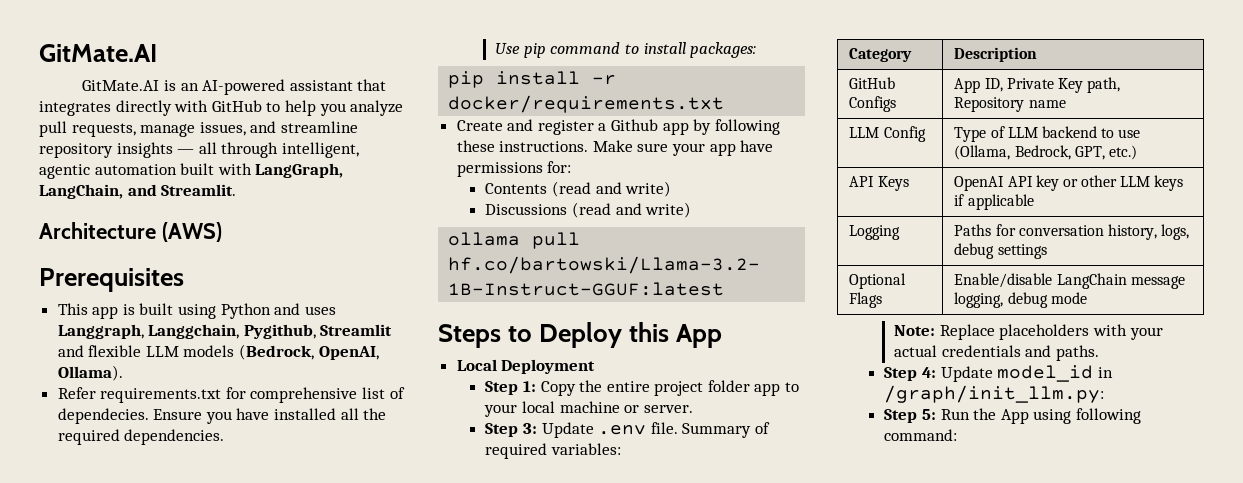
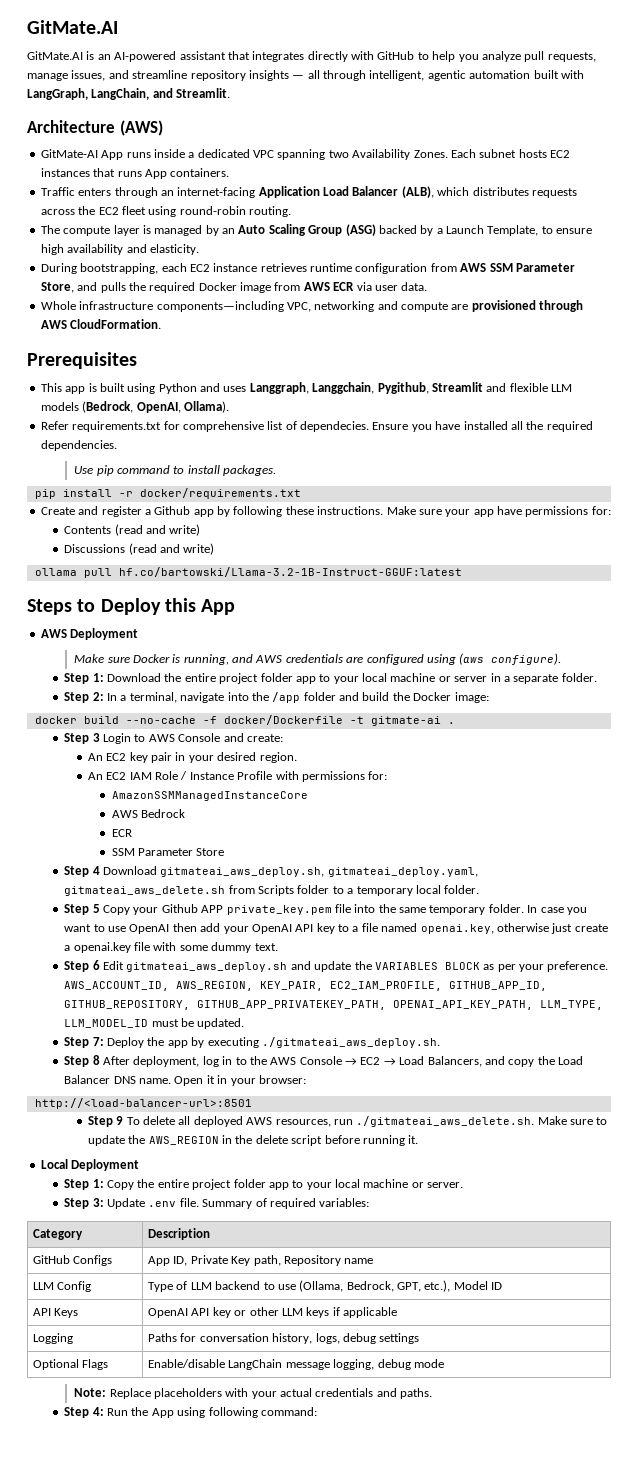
(222, 232) none -> [40,149,570,160] [40,168,230,179] [40,186,577,198] [40,206,291,217] [40,224,593,236] [40,244,199,255] [40,263,575,274] [40,282,428,293] [40,300,584,312] [40,319,162,329] // GitMate-AI App runs inside a dedicated VPC spanning two Availability Zones. Each subnet hosts EC2 instances that runs App containers. // Traffic enters through an internet-facing Application Load Balancer (ALB), which distributes requests across the EC2 fleet using round-robin routing. // The compute layer is managed by an Auto Scaling Group (ASG) backed by a Launch Template, to ensure high availability and elasticity. // During bootstrapping, each EC2 instance retrieves runtime configuration from AWS SSM Parameter Store, and pulls the required Docker image from AWS ECR via user data. // Whole infrastructure components—including VPC, networking and compute are provisioned through AWS CloudFormation.
[690,42,757,58] packages: -> [223,465,277,476] packages.
(723, 336) none -> [40,628,139,640] [74,653,562,665] [64,673,597,684] [64,692,489,703] [34,715,455,726] [64,733,283,744] [87,752,297,763] [87,771,388,782] [111,791,308,801] [111,809,185,818] [111,829,132,837] [111,848,225,856] [64,866,478,877] [64,885,480,896] [64,904,587,915] [64,923,608,934] [64,942,278,953] [64,960,609,972] [64,981,548,991] [64,1000,604,1010] [64,1018,245,1029] [64,1037,440,1048] [64,1055,584,1067] [64,1075,306,1086] [34,1098,252,1109] [87,1116,608,1127] [87,1135,419,1146] // AWS Deployment // Make sure Docker is running, and AWS credentials are configured using (aws configure). // Step 1: Download the entire project folder app to your local machine or server in a separate folder. // Step 2: In a terminal, navigate into the /app folder and build the Docker image: // docker build --no-cache -f docker/Dockerfile -t gitmate-ai . // Step 3 Login to AWS Console and create: // An EC2 key pair in your desired region. // An EC2 IAM Role / Instance Profile with permissions for: // AmazonSSMManagedInstanceCore // AWS Bedrock // ECR // SSM Parameter Store // Step 4 Download gitmateai_aws_deploy.sh, gitmateai_deploy.yaml, gitmateai_aws_delete.sh from Scripts folder to a temporary local folder. // Step 5 Copy your Github APP private_key.pem file into the same temporary folder. In case you want to use OpenAI then add your OpenAI API key to a file named openai.key, otherwise just create a openai.key file with some dummy text. // Step 6 Edit gitmateai_aws_deploy.sh and update the VARIABLES BLOCK as per your preference. AWS_ACCOUNT_ID, AWS_REGION, KEY_PAIR, EC2_IAM_PROFILE, GITHUB_APP_ID, GITHUB_REPOSITORY, GITHUB_APP_PRIVATEKEY_PATH, OPENAI_API_KEY_PATH, LLM_TYPE, LLM_MODEL_ID must be updated. // Step 7: Deploy the app by executing ./gitmateai_aws_deploy.sh. // Step 8 After deployment, log in to the AWS Console → EC2 → Load Balancers, and copy the Load Balancer DNS name. Open it in your browser: // http://<load-balancer-url>:8501 // Step 9 To delete all deployed AWS resources, run ./gitmateai_aws_delete.sh. Make sure to update the AWS_REGION in the delete script before running it.
[1108,145,1137,160] etc.) -> [424,1280,503,1292] etc.), Model ID
[940,365,1113,382] [884,385,1105,403] [884,409,936,423] Update model_id in /graph/init_llm.py: // Step 5: -> (104, 1411) none

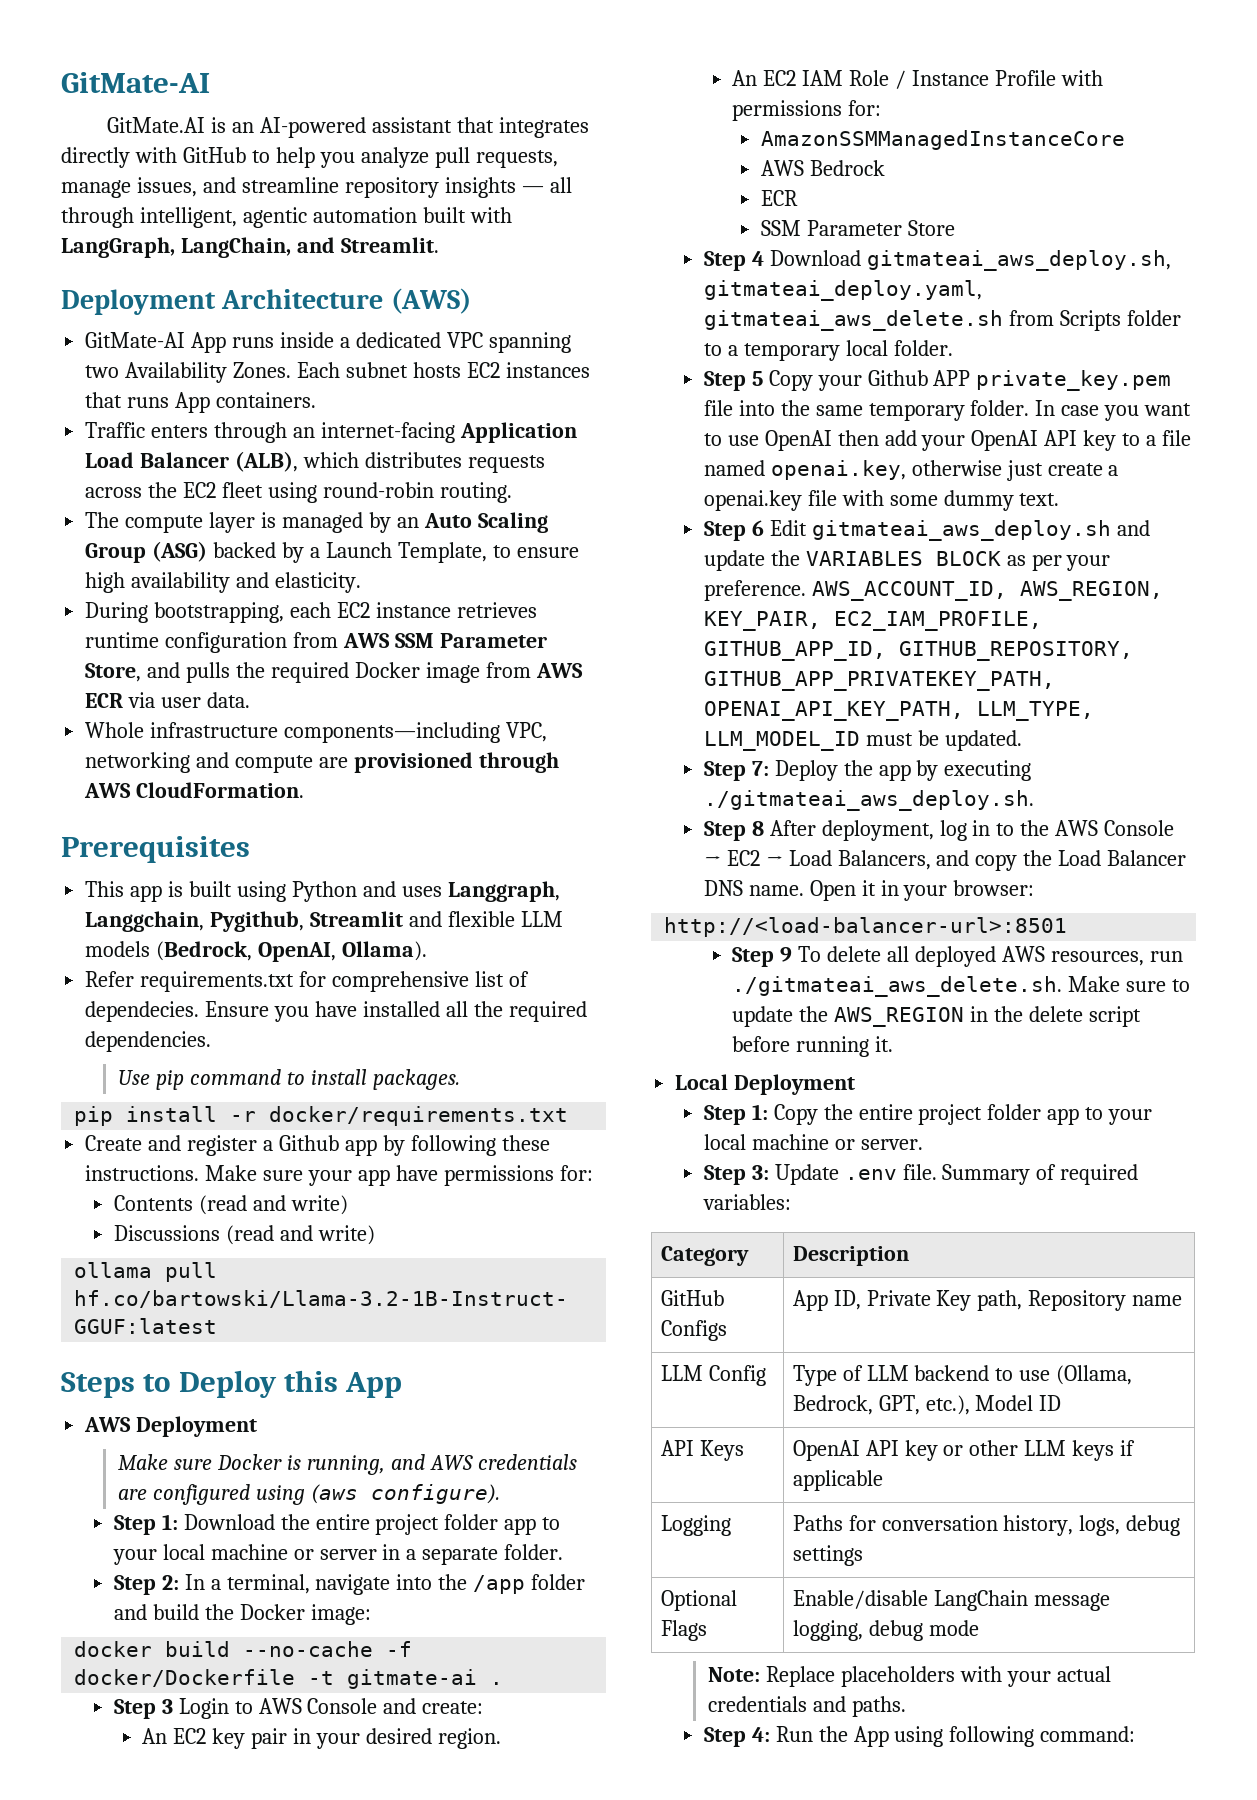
[27,20,118,34] GitMate.AI -> [61,72,210,93] GitMate-AI
(231, 93) none -> [61,289,216,315] Deployment

